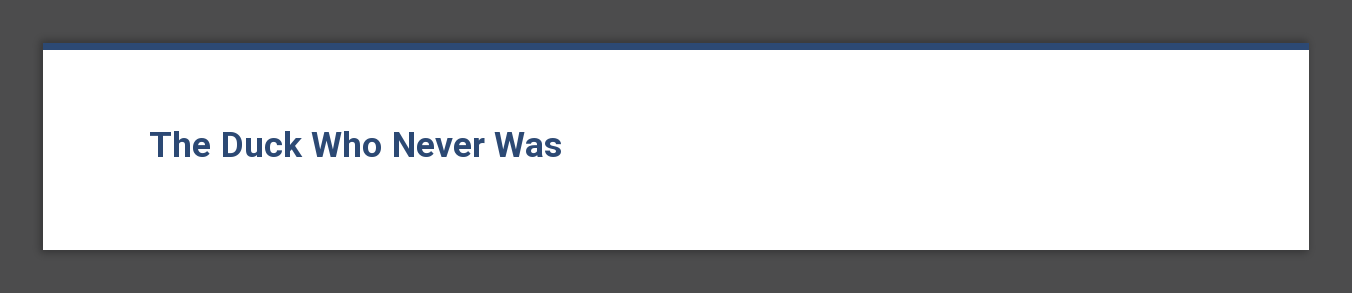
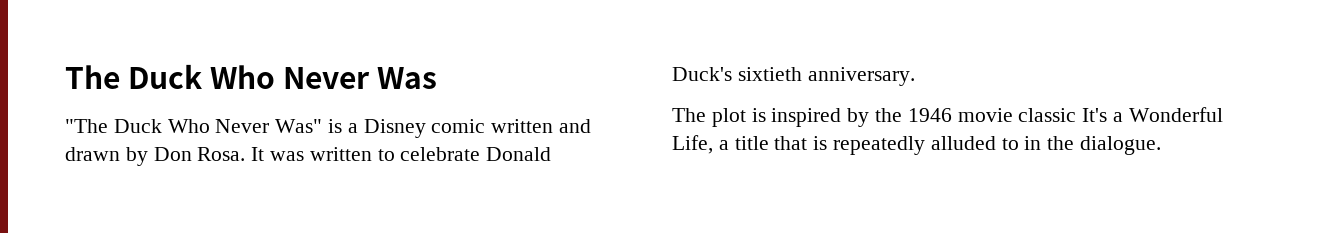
(563, 144) none -> [65,119,592,138] [65,147,552,166] [672,67,915,86] [672,107,1223,127] [672,135,1162,155] // "The Duck Who Never Was" is a Disney comic written and drawn by Don Rosa. It was written to celebrate Donald Duck's sixtieth anniversary. // The plot is inspired by the 1946 movie classic It's a Wonderful Life, a title that is repeatedly alluded to in the dialogue.

